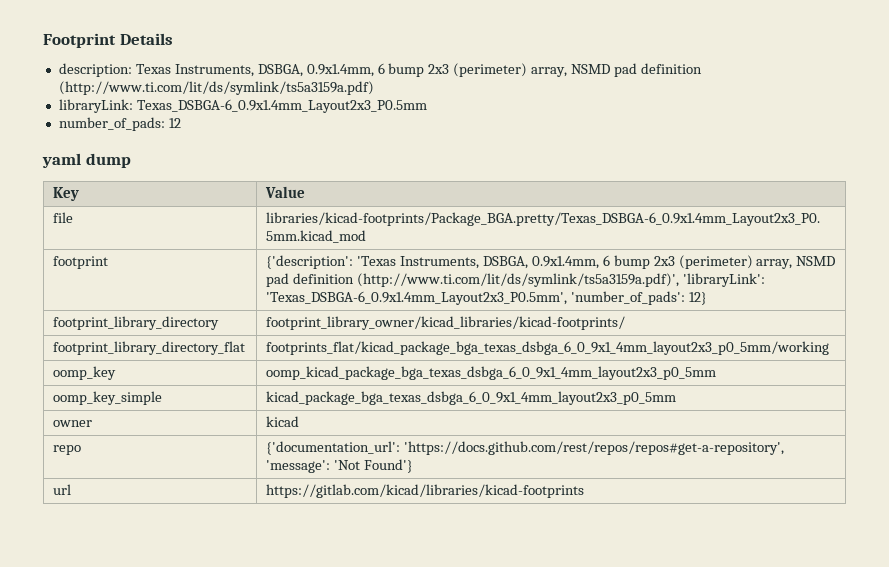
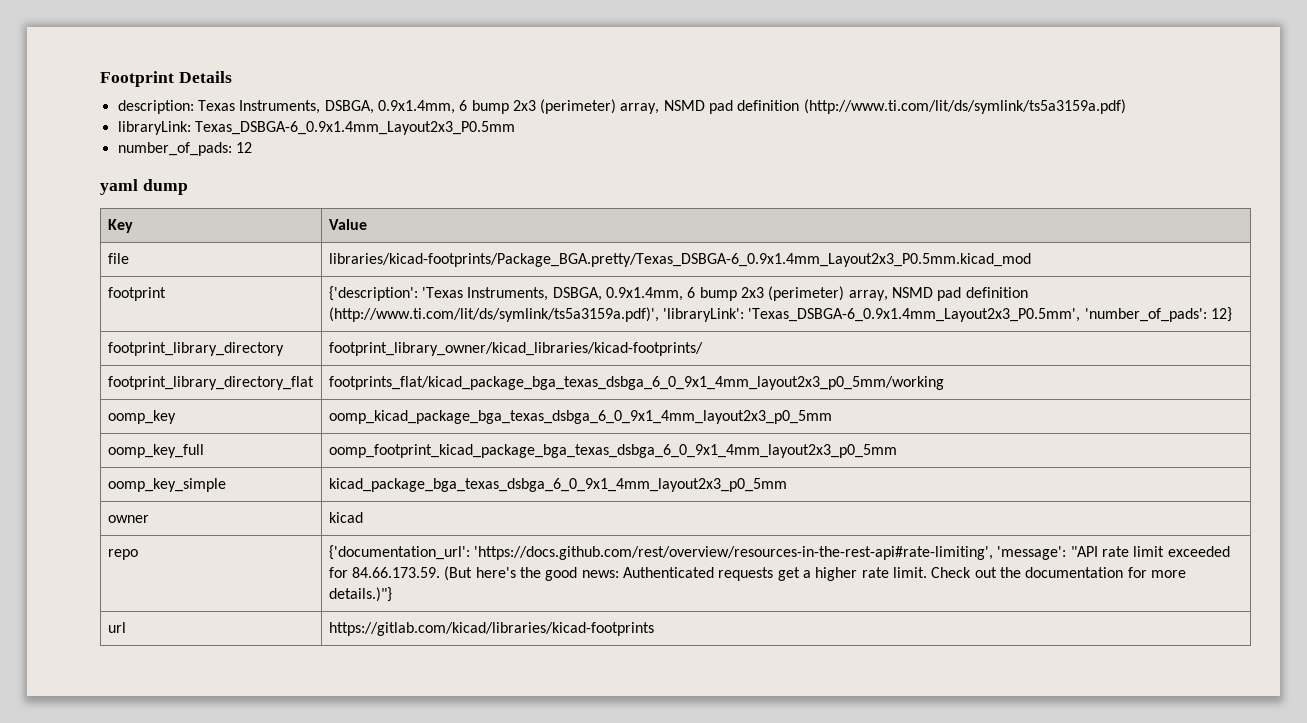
(717, 373) none -> [107,444,204,458] [328,444,897,458] // oomp_key_full | oomp_footprint_kicad_package_bga_texas_dsbga_6_0_9x1_4mm_layout2x3_p0_5mm
[404,441,785,455] [266,459,414,473] 'https://docs.github.com/rest/repos/repos#get-a-repository', 'message': 'Not Found'} -> [474,546,1230,560] [328,566,1186,581] [328,587,392,602] 'https://docs.github.com/rest/overview/resources-in-the-rest-api#rate-limiting', 'message': "API rate limit exceeded for 84.66.173.59. (But here's the good news: Authenticated requests get a higher rate limit. Check out the documentation for more details.)"}

